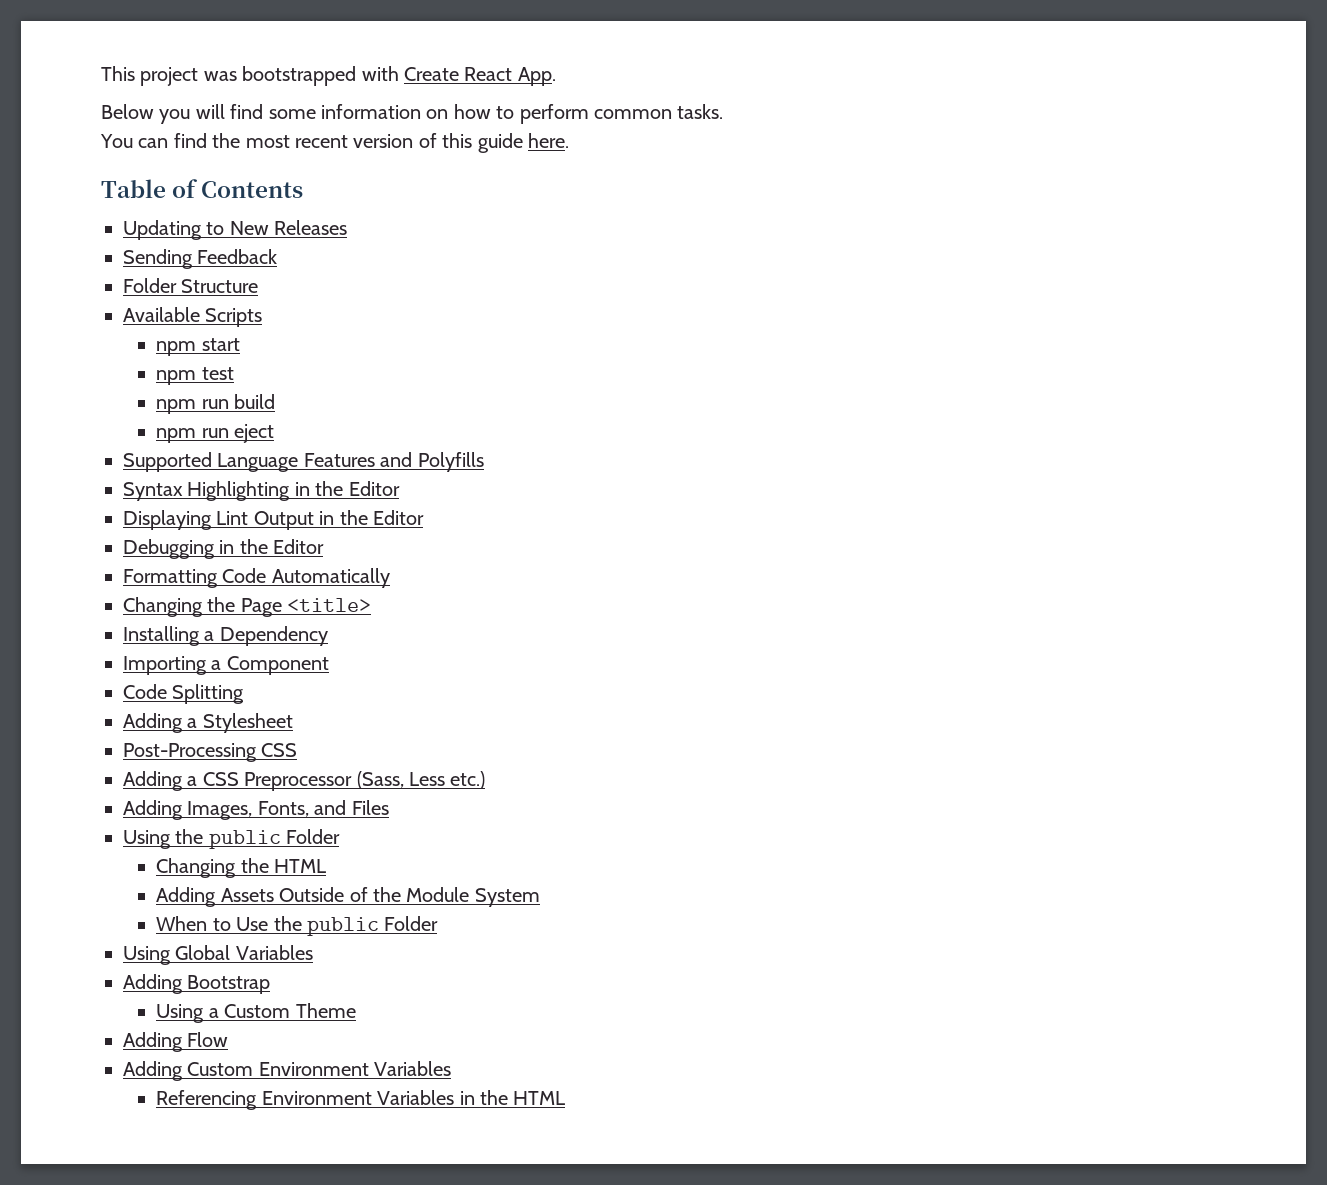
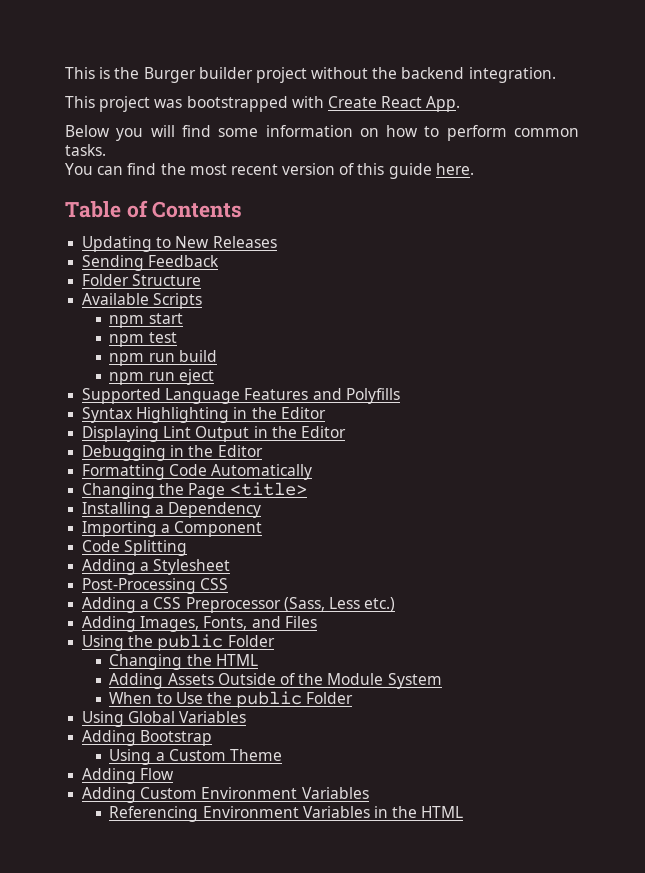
[101,66,135,81] This -> [65,67,556,83] [65,96,95,108] This is the Burger builder project without the backend integration. // This

